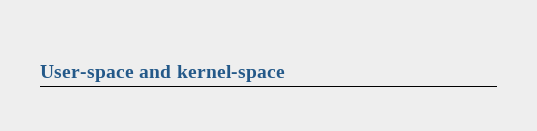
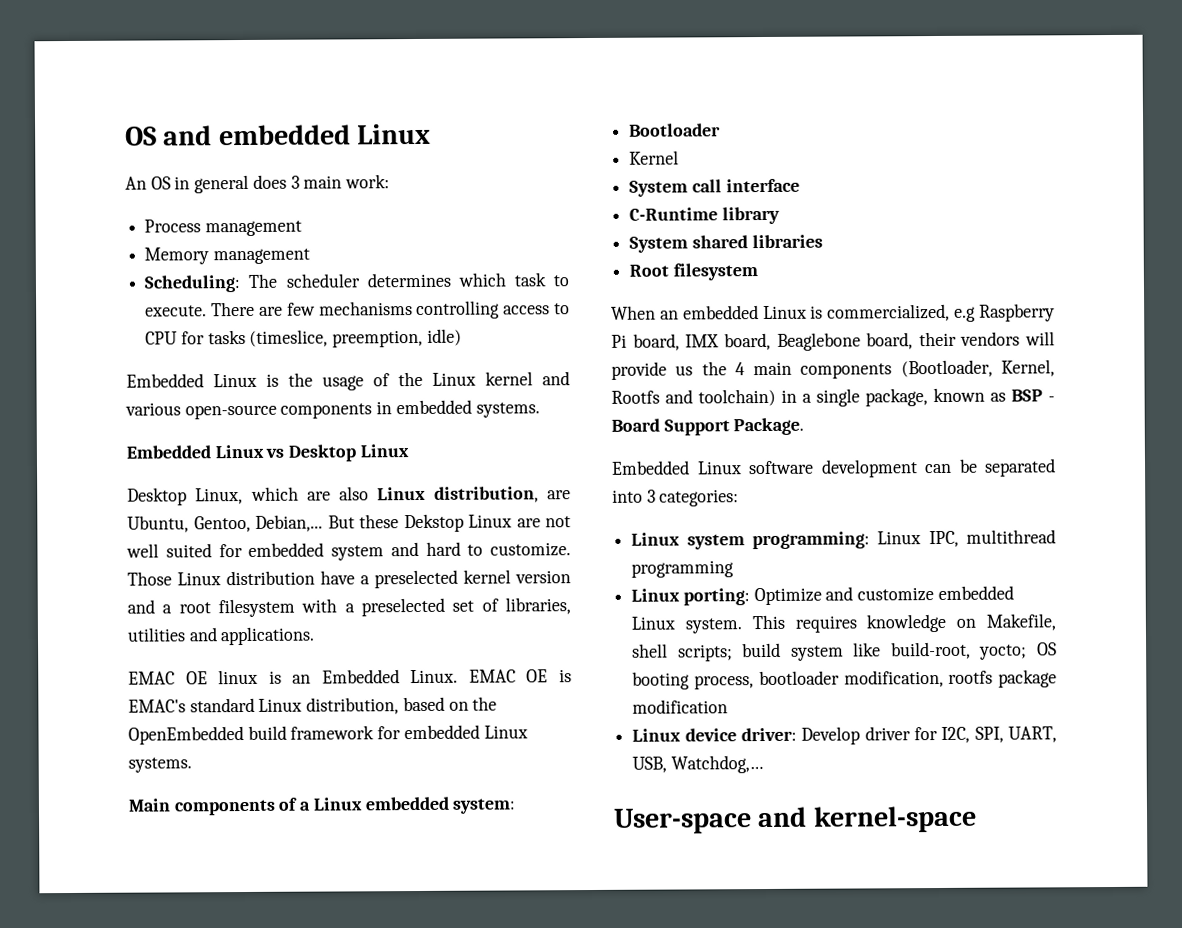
(40, 73) none -> [125,123,432,146] [125,174,391,194] [144,219,302,237] [144,247,310,265] [144,272,569,293] [145,300,570,320] [145,328,462,348] [126,371,570,391] [125,399,540,420] [126,444,409,462] [127,486,571,506] [127,513,571,533] [126,541,571,561] [127,569,571,589] [127,597,571,618] [127,626,316,646] [128,669,572,685] [128,696,498,715] [128,724,528,745] [128,757,192,773] [128,796,517,816] [629,123,722,137] [629,150,680,165] [629,178,800,197] [629,206,780,225] [629,234,823,253] [629,263,758,281] [611,303,1055,322] [611,331,1055,351] [611,359,1055,380] [611,387,1055,407] [611,417,805,436] [611,458,1056,478] [612,489,740,507] [631,529,1056,550] [631,560,735,578] [631,585,1014,606] [631,613,1056,634] [632,641,1057,662] [632,669,1057,690] [632,699,729,714] [632,726,1057,745] [632,755,764,774] OS and embedded Linux // An OS in general does 3 main work: // Process management // Memory management // Scheduling: The scheduler determines which task to execute. There are few mechanisms controlling access to CPU for tasks (timeslice, preemption, idle) // Embedded Linux is the usage of the Linux kernel and various open-source components in embedded systems. // Embedded Linux vs Desktop Linux // Desktop Linux, which are also Linux distribution, are Ubuntu, Gentoo, Debian,... But these Dekstop Linux are not well suited for embedded system and hard to customize. Those Linux distribution have a preselected kernel version and a root filesystem with a preselected set of libraries, utilities and applications. // EMAC OE linux is an Embedded Linux. EMAC OE is EMAC's standard Linux distribution, based on the OpenEmbedded build framework for embedded Linux systems. // Main components of a Linux embedded system: // Bootloader // Kernel // System call interface // C-Runtime library // System shared libraries // Root filesystem // When an embedded Linux is commercialized, e.g Raspberry Pi board, IMX board, Beaglebone board, their vendors will provide us the 4 main components (Bootloader, Kernel, Rootfs and toolchain) in a single package, known as BSP - Board Support Package. // Embedded Linux software development can be separated into 3 categories: // Linux system programming: Linux IPC, multithread programming // Linux porting: Optimize and customize embedded Linux system. This requires knowledge on Makefile, shell scripts; build system like build-root, yocto; OS booting process, bootloader modification, rootfs package modification // Linux device driver: Develop driver for I2C, SPI, UART, USB, Watchdog,… //

